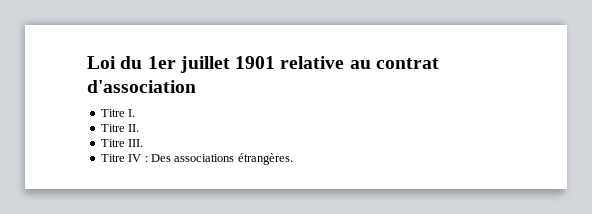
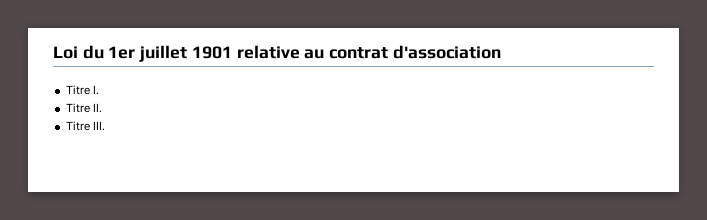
[100,153,293,165] // Titre IV : Des associations étrangères. -> (105, 126) none

